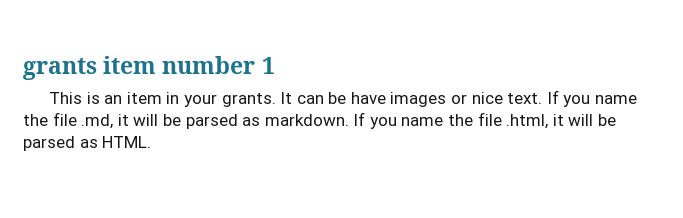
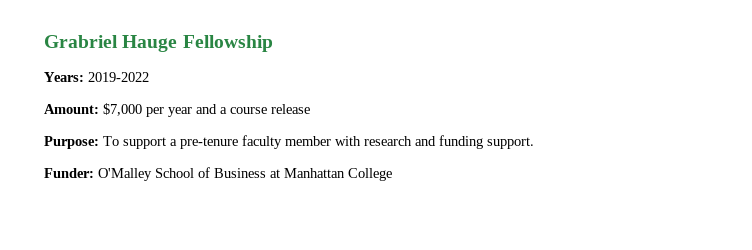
[23,56,275,80] [48,90,638,107] [23,112,617,129] [23,136,152,151] grants item number 1 // This is an item in your grants. It can be have images or nice text. If you name the file .md, it will be parsed as markdown. If you name the file .html, it will be parsed as HTML. -> [44,35,273,52] [44,72,149,82] [44,103,310,117] [44,135,534,149] [44,167,392,181] Grabriel Hauge Fellowship // Years: 2019-2022 // Amount: $7,000 per year and a course release // Purpose: To support a pre-tenure faculty member with research and funding support. // Funder: O'Malley School of Business at Manhattan College

